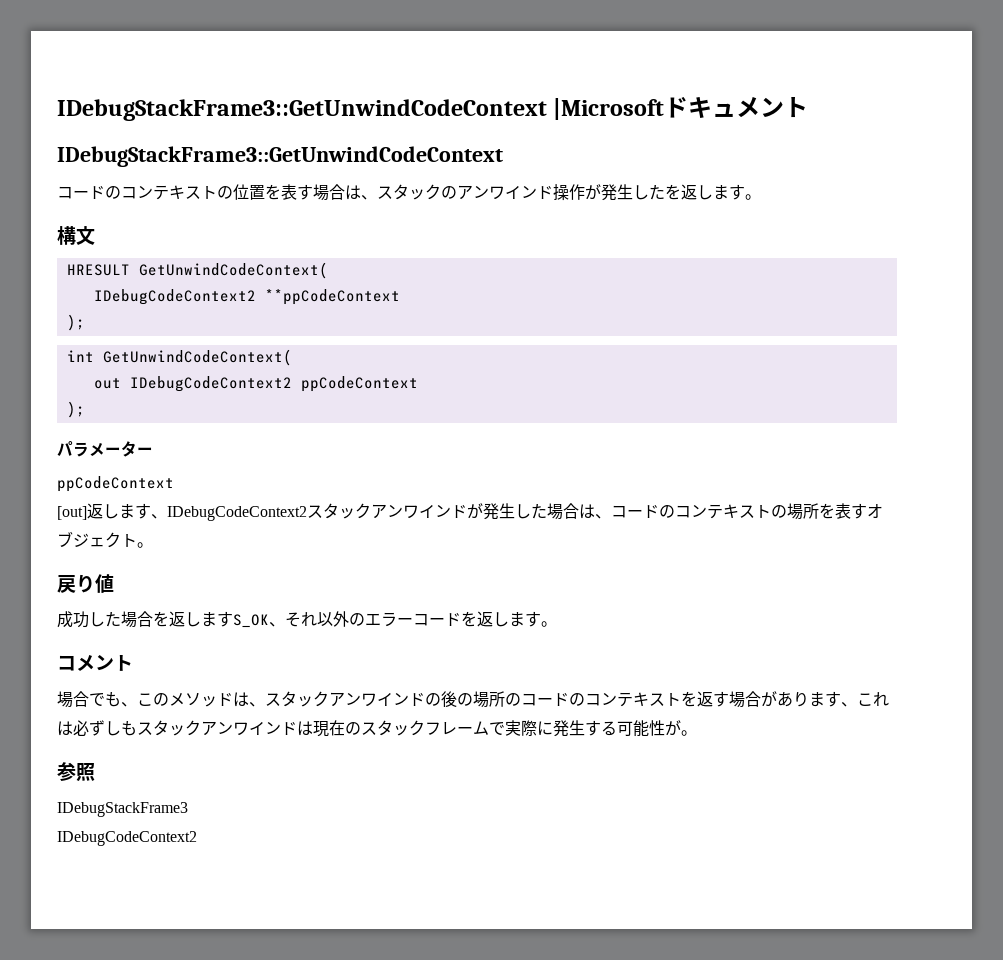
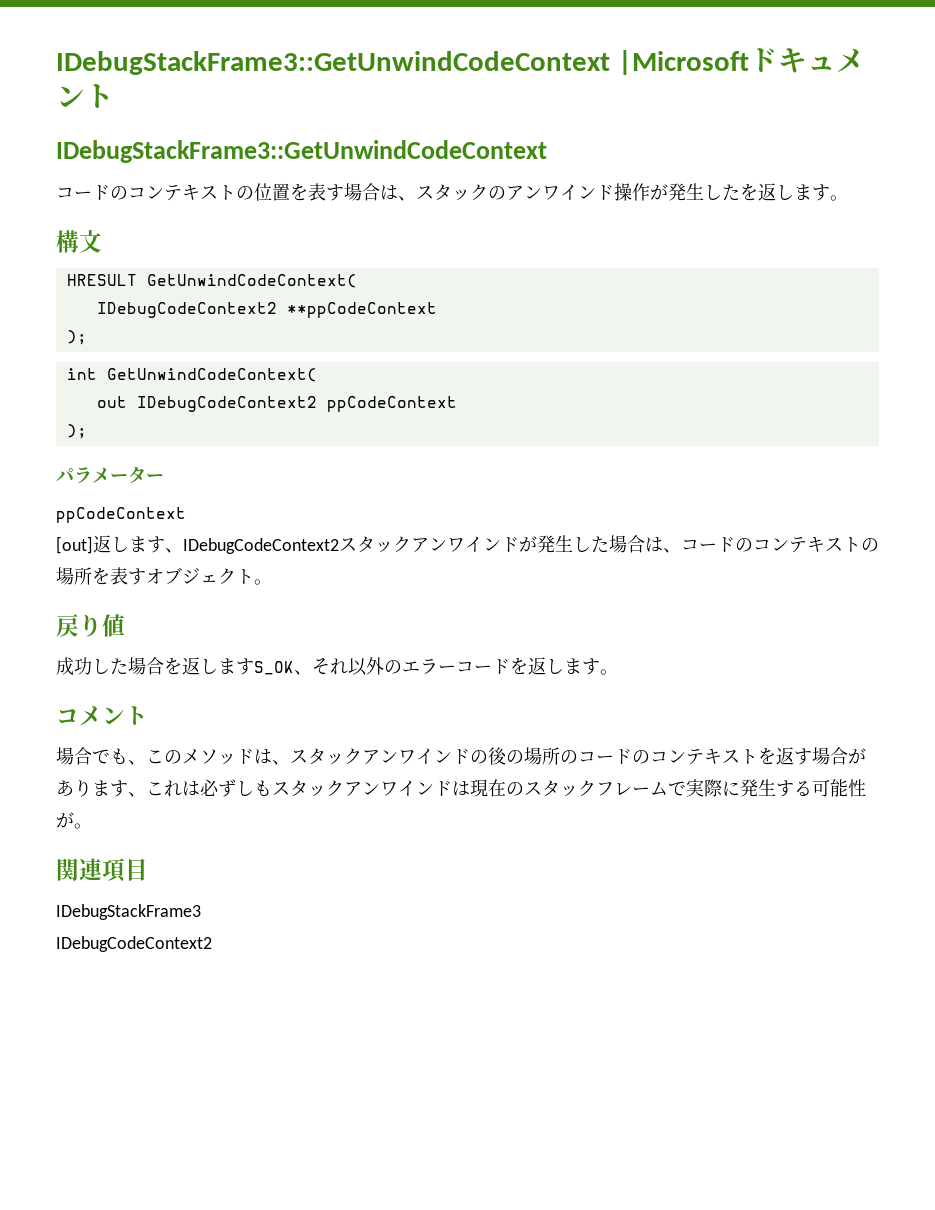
[57,762,95,781] 参照 -> [56,858,148,882] 関連項目

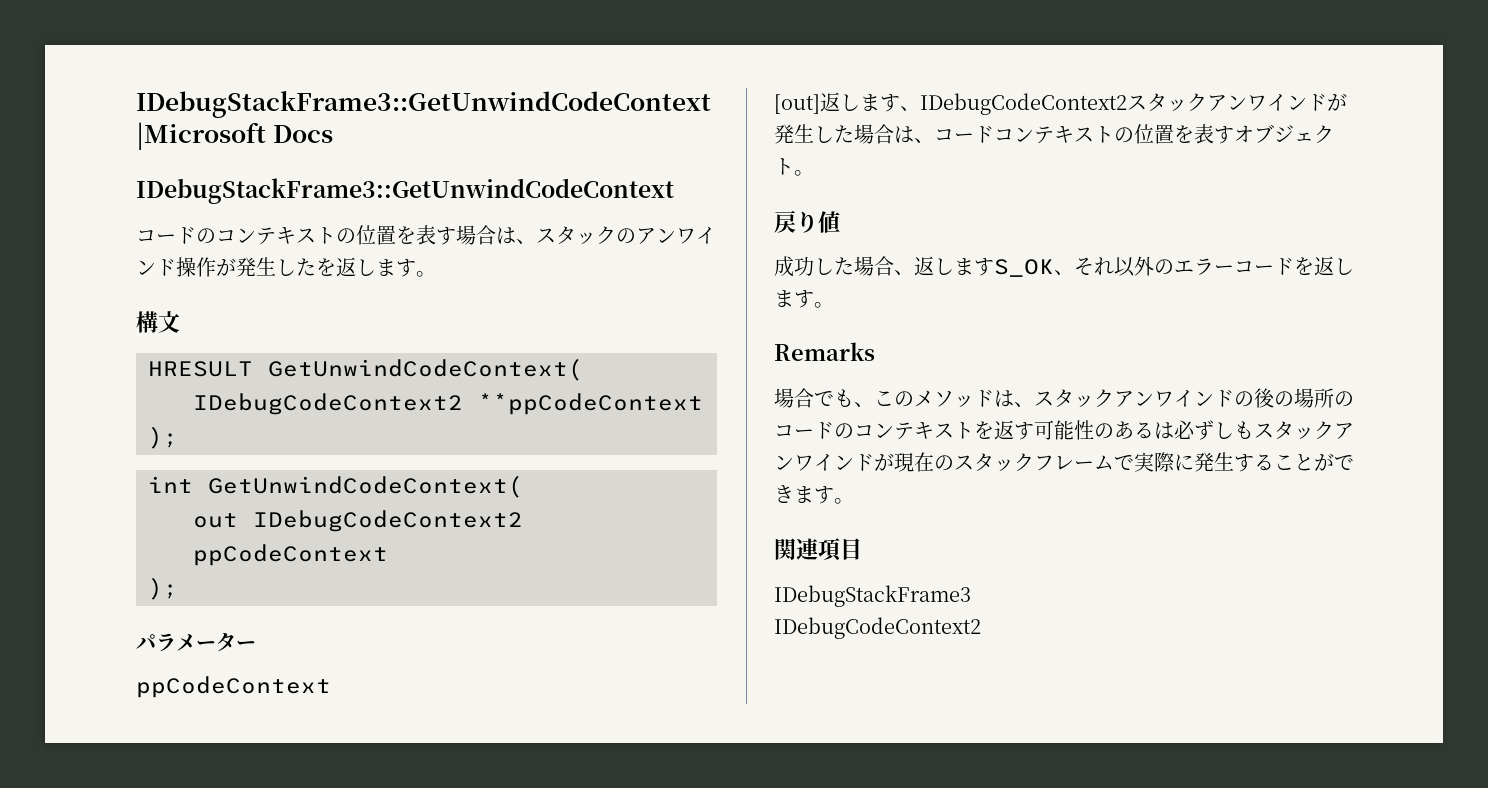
[748,48,865,73] [56,84,114,108] ドキュメント -> [272,125,333,143] Docs
[735,537,879,553] [56,567,92,585] のコンテキストの場所 -> [994,124,1174,144] コンテキストの位置
[164,657,182,675] を -> [894,270,914,275] 、
[56,706,148,726] コメント -> [774,342,875,361] Remarks
[812,747,866,765] [56,779,182,797] 場合があります、これ -> [1034,420,1154,440] 可能性のある
[452,781,470,796] は -> [874,453,894,471] が
[812,779,866,797] [56,812,74,828] 可能性が -> [1274,453,1354,471] [774,485,834,504] ことができます

